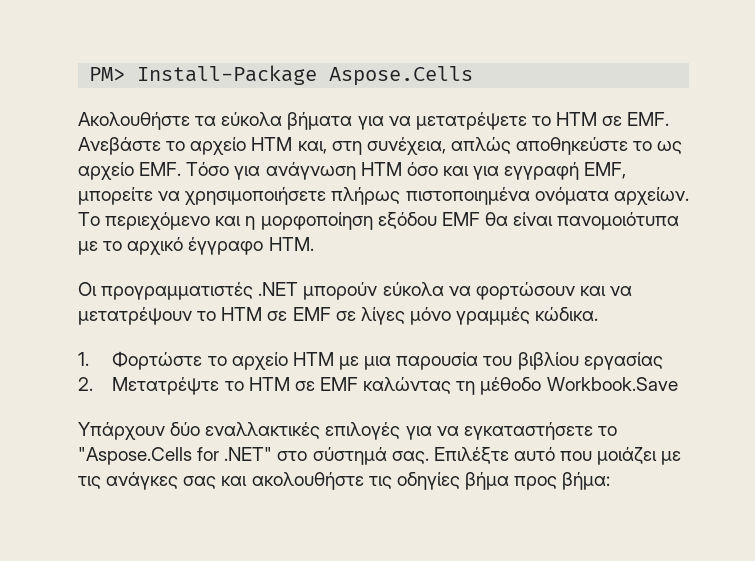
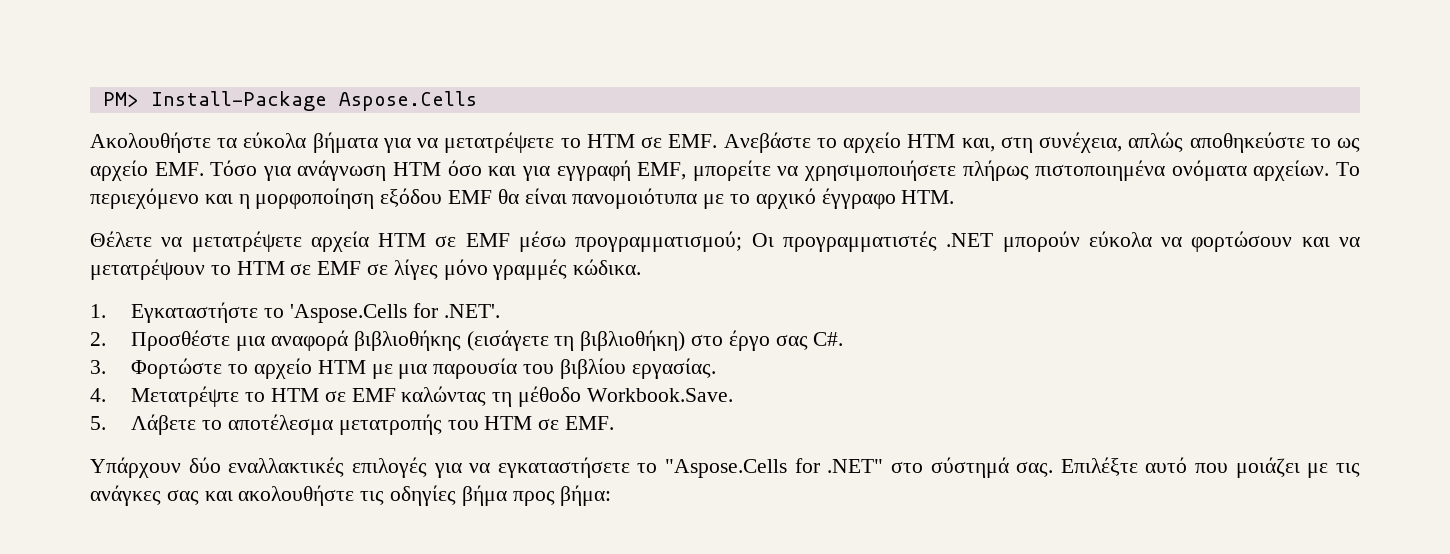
(314, 244) none -> [90,231,743,252] Θέλετε να μετατρέψετε αρχεία HTM σε EMF μέσω προγραμματισμού;
(89, 359) none -> [131,302,500,323] [90,330,844,351] [90,360,106,374] Εγκαταστήστε το 'Aspose.Cells for .NET'. // 2. Προσθέστε μια αναφορά βιβλιοθήκης (εισάγετε τη βιβλιοθήκη) στο έργο σας C#. // 3.
[583,352,663,370] [78,377,93,391] εργασίας // 2. -> [631,358,716,379] [90,388,106,402] εργασίας. // 4.
[546,377,678,391] Workbook.Save -> [586,388,733,402] [90,414,614,435] Workbook.Save. // 5. Λάβετε το αποτέλεσμα μετατροπής του HTM σε EMF.

